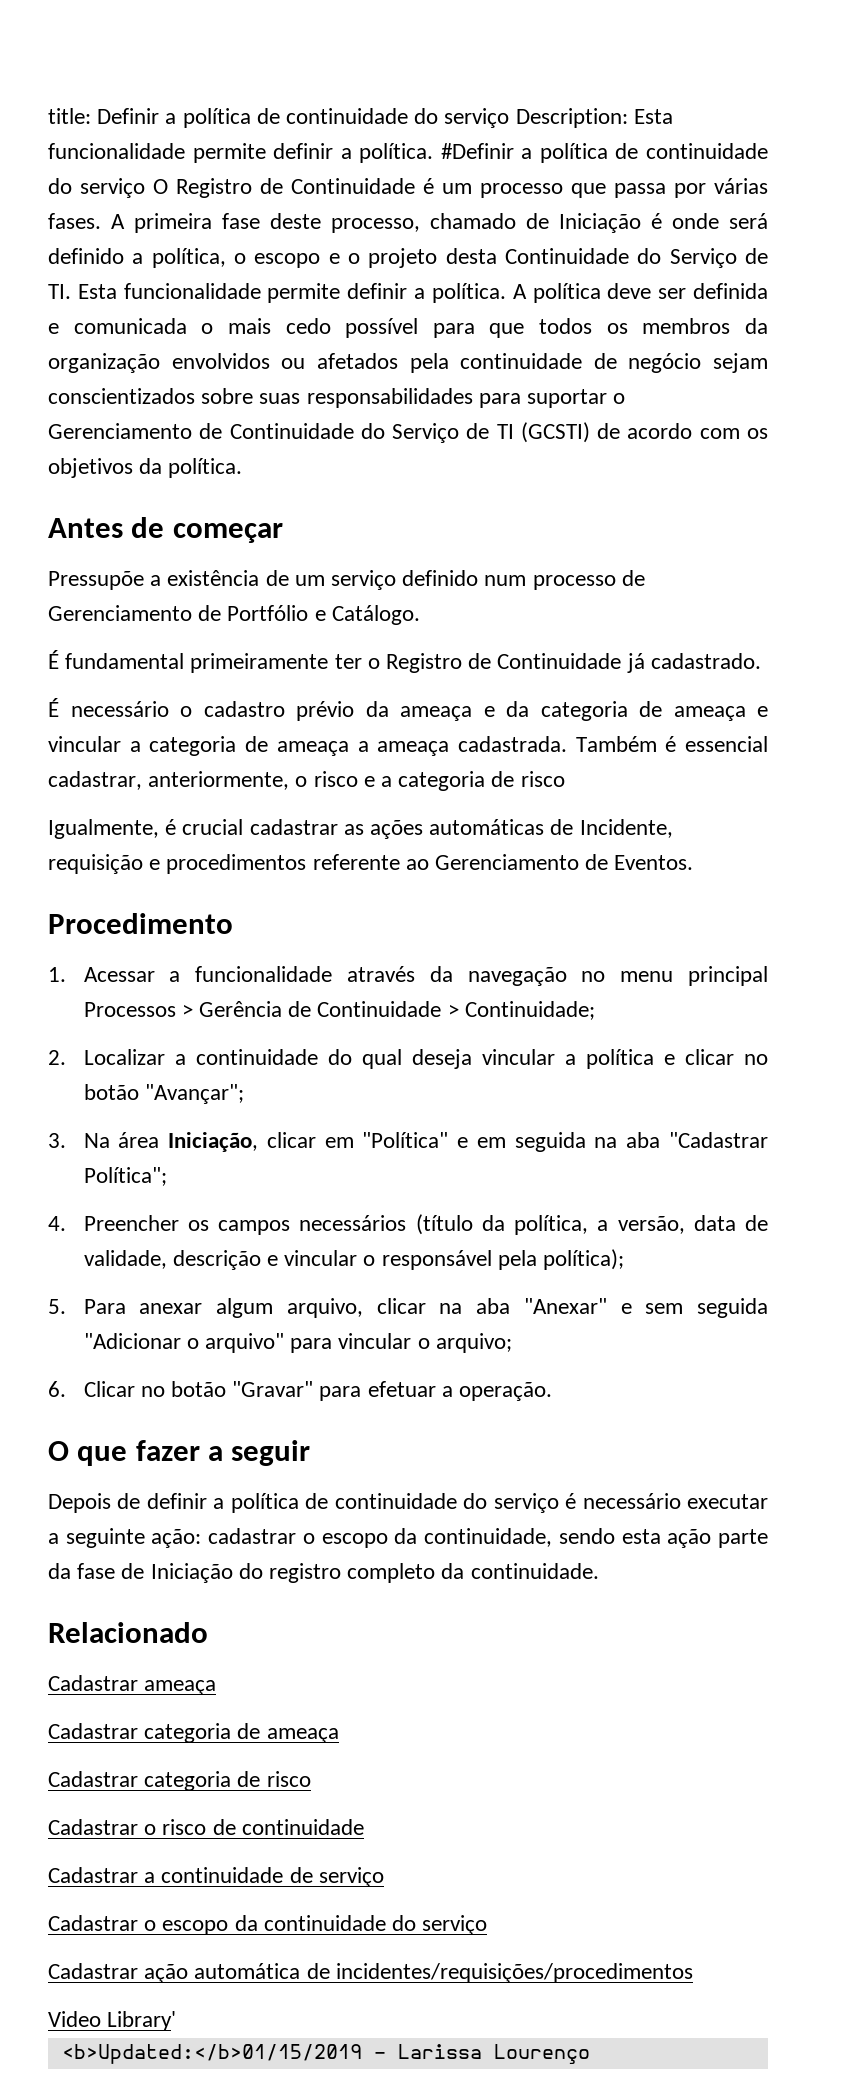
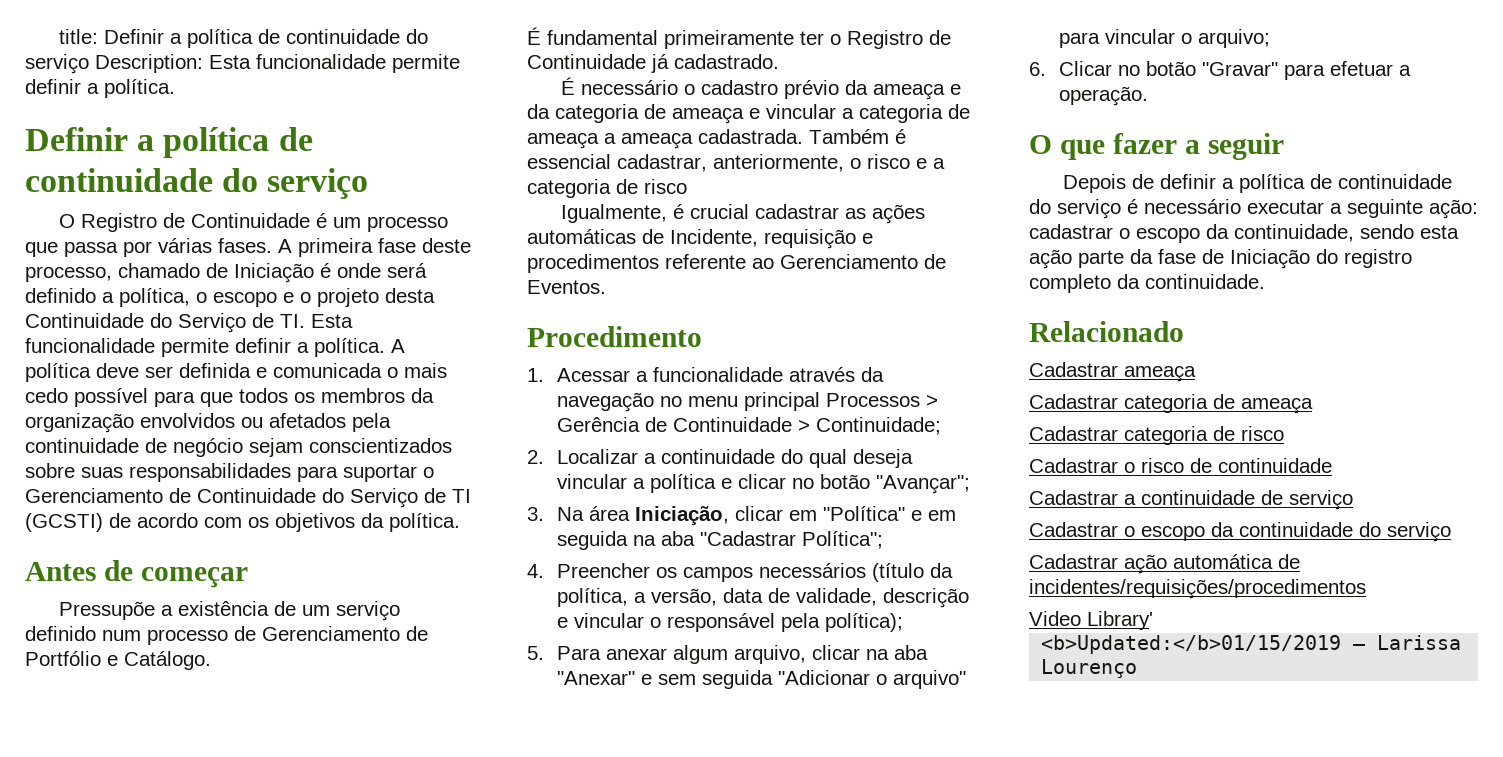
[440,143,768,163] [48,178,145,198] #Definir a política de continuidade do serviço -> [25,127,313,158] [25,168,369,199] // Definir a política de continuidade do serviço //

